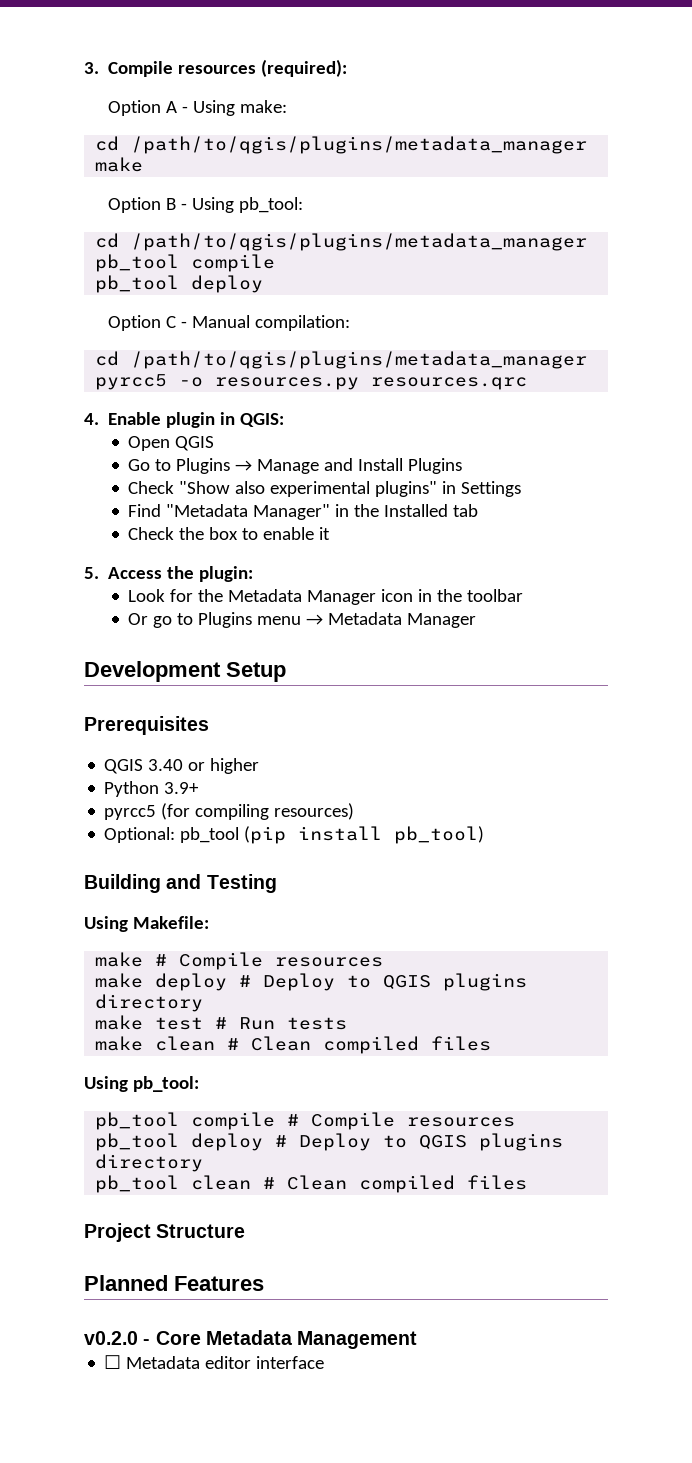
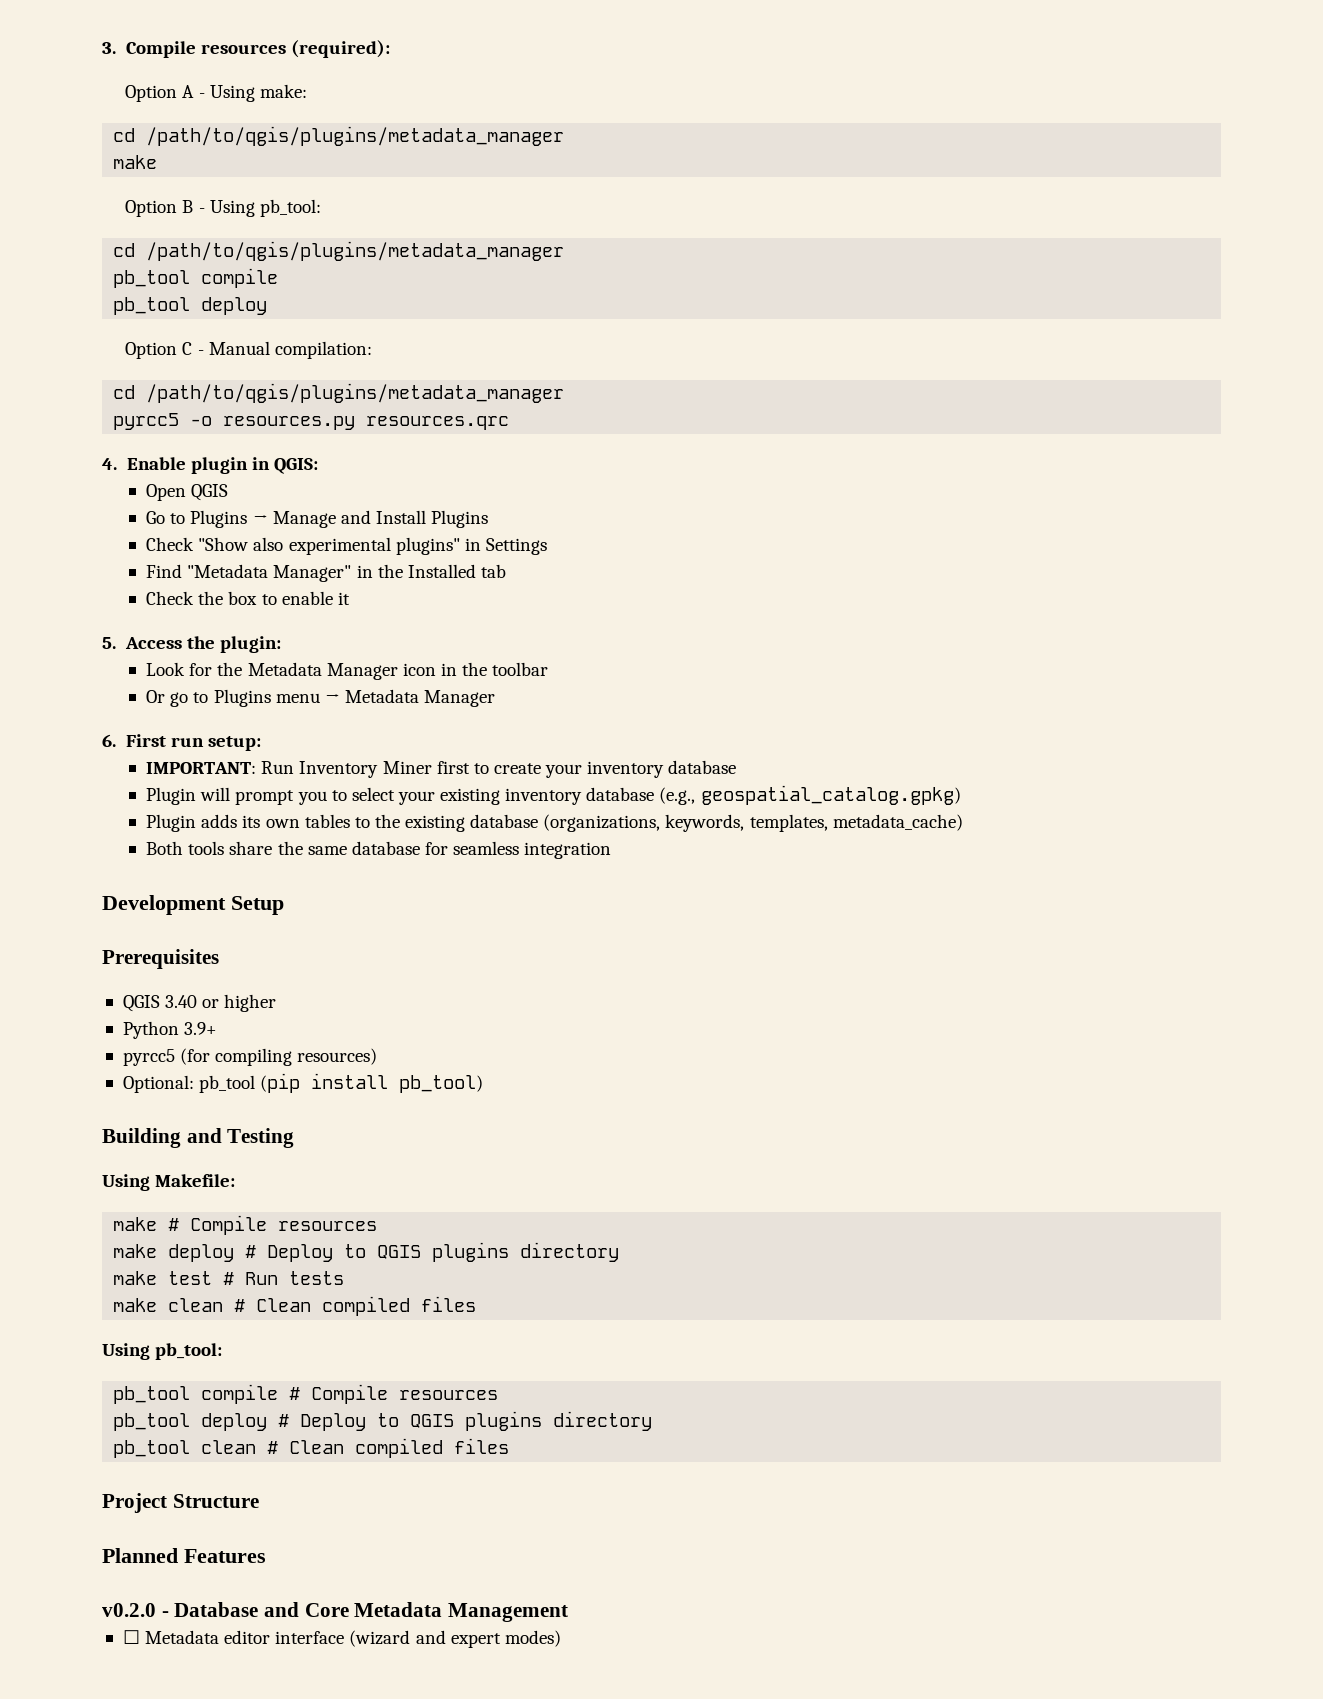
(477, 620) none -> [102,734,261,751] [146,760,737,778] [146,785,961,805] [146,814,963,832] [146,841,612,859] // 6. First run setup: // IMPORTANT: Run Inventory Miner first to create your inventory database // Plugin will prompt you to select your existing inventory database (e.g., geospatial_catalog.gpkg) // Plugin adds its own tables to the existing database (organizations, keywords, templates, metadata_cache) // Both tools share the same database for seamless integration
(151, 1342) none -> [174,1602,300,1617] Database and
(325, 1362) none -> [349,1630,561,1648] (wizard and expert modes)

